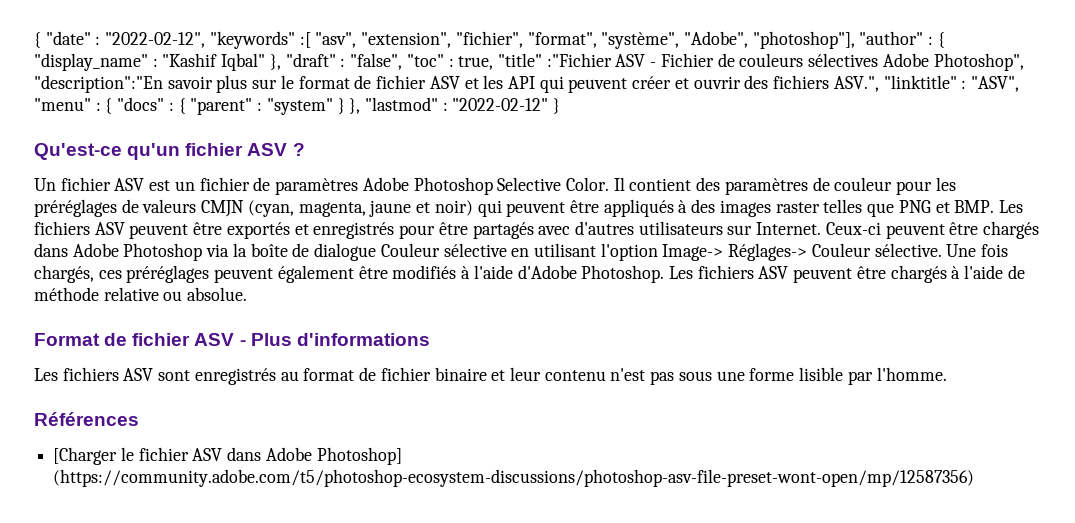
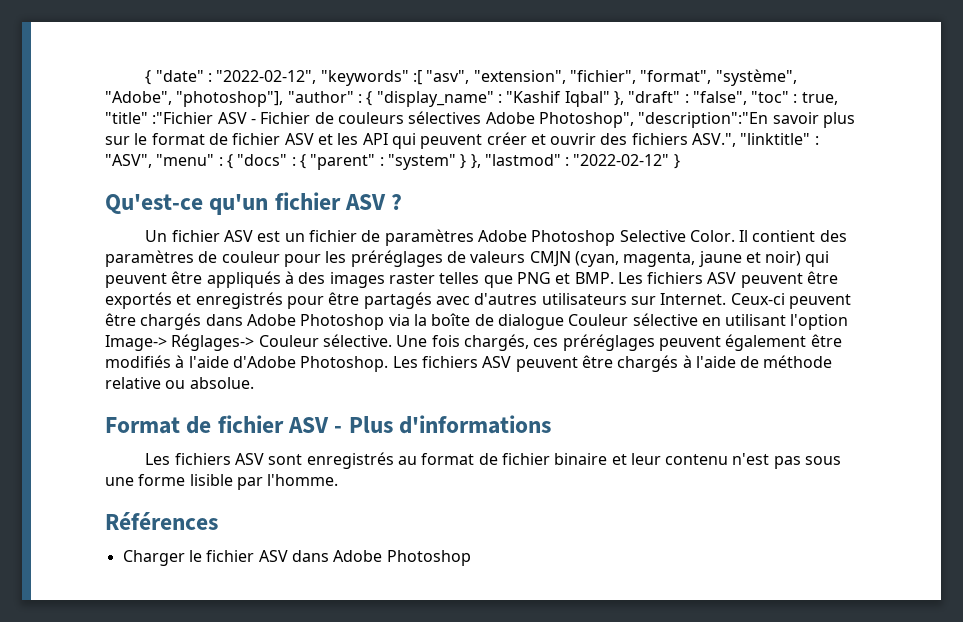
[53,447,118,465] [Charger -> [122,550,185,566] Charger
[316,447,402,465] [53,469,975,487] Photoshop] (https://community.adobe.com/t5/photoshop-ecosystem-discussions/photoshop-asv-file-preset-wont-open/mp/12587356) -> [386,550,471,566] Photoshop

